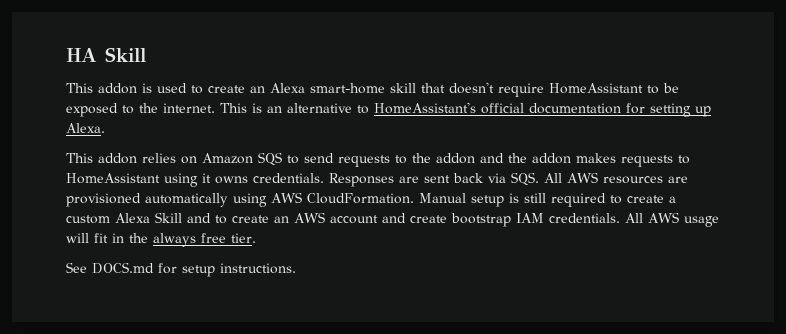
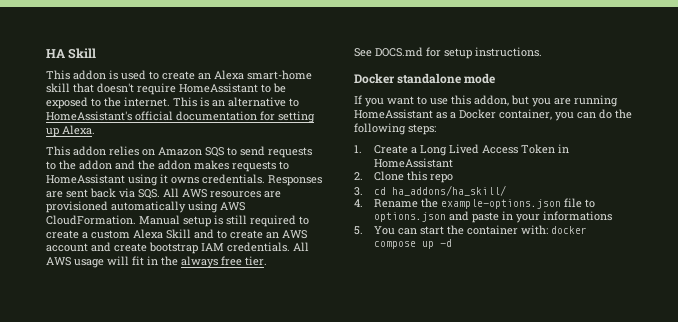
(296, 268) none -> [354,73,496,84] [354,95,618,107] [354,109,632,121] [354,123,436,135] [354,144,570,156] [374,158,454,168] [354,171,454,183] [354,185,507,196] [354,198,596,209] [374,211,613,223] [354,225,588,235] [374,239,453,249] // Docker standalone mode // If you want to use this addon, but you are running HomeAssistant as a Docker container, you can do the following steps: // 1. Create a Long Lived Access Token in HomeAssistant // 2. Clone this repo // 3. cd ha_addons/ha_skill/ // 4. Rename the example-options.json file to options.json and paste in your informations // 5. You can start the container with: docker compose up -d

